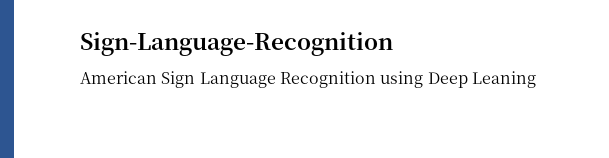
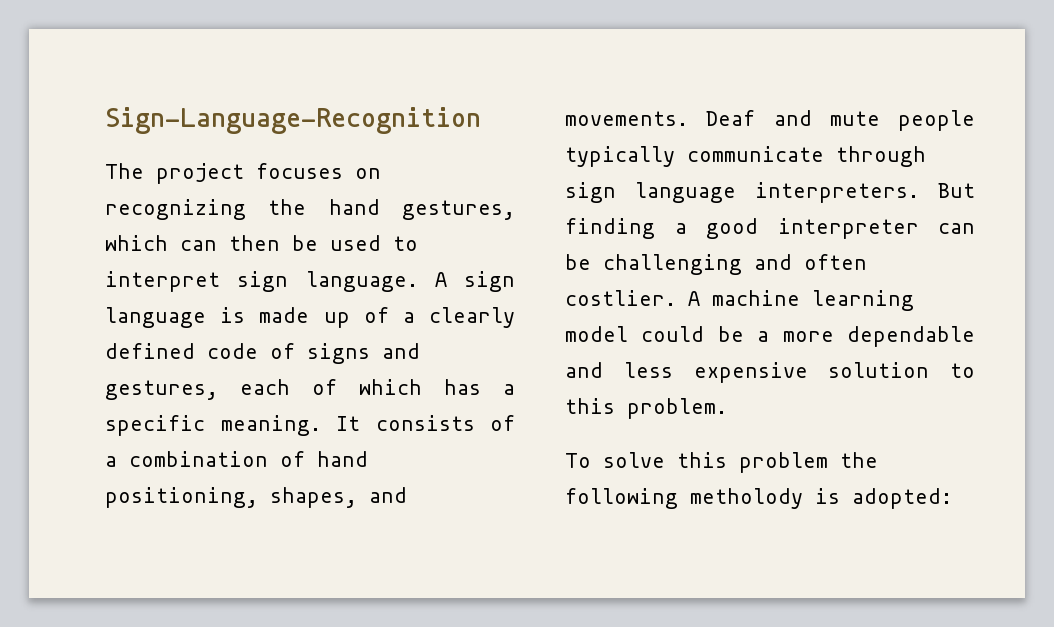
[80,71,536,88] American Sign Language Recognition using Deep Leaning -> [105,163,381,184] [105,199,515,220] [105,235,418,251] [105,271,515,292] [105,307,515,328] [105,343,420,364] [105,379,515,400] [105,415,515,436] [105,451,368,467] [105,487,407,508] [565,110,975,131] [565,146,926,167] [565,182,975,203] [565,218,975,239] [565,254,867,275] [565,290,914,311] [565,326,975,347] [565,362,975,383] [565,398,727,419] [565,452,878,473] [565,488,952,509] The project focuses on recognizing the hand gestures, which can then be used to interpret sign language. A sign language is made up of a clearly defined code of signs and gestures, each of which has a specific meaning. It consists of a combination of hand positioning, shapes, and movements. Deaf and mute people typically communicate through sign language interpreters. But finding a good interpreter can be challenging and often costlier. A machine learning model could be a more dependable and less expensive solution to this problem. // To solve this problem the following metholody is adopted:

